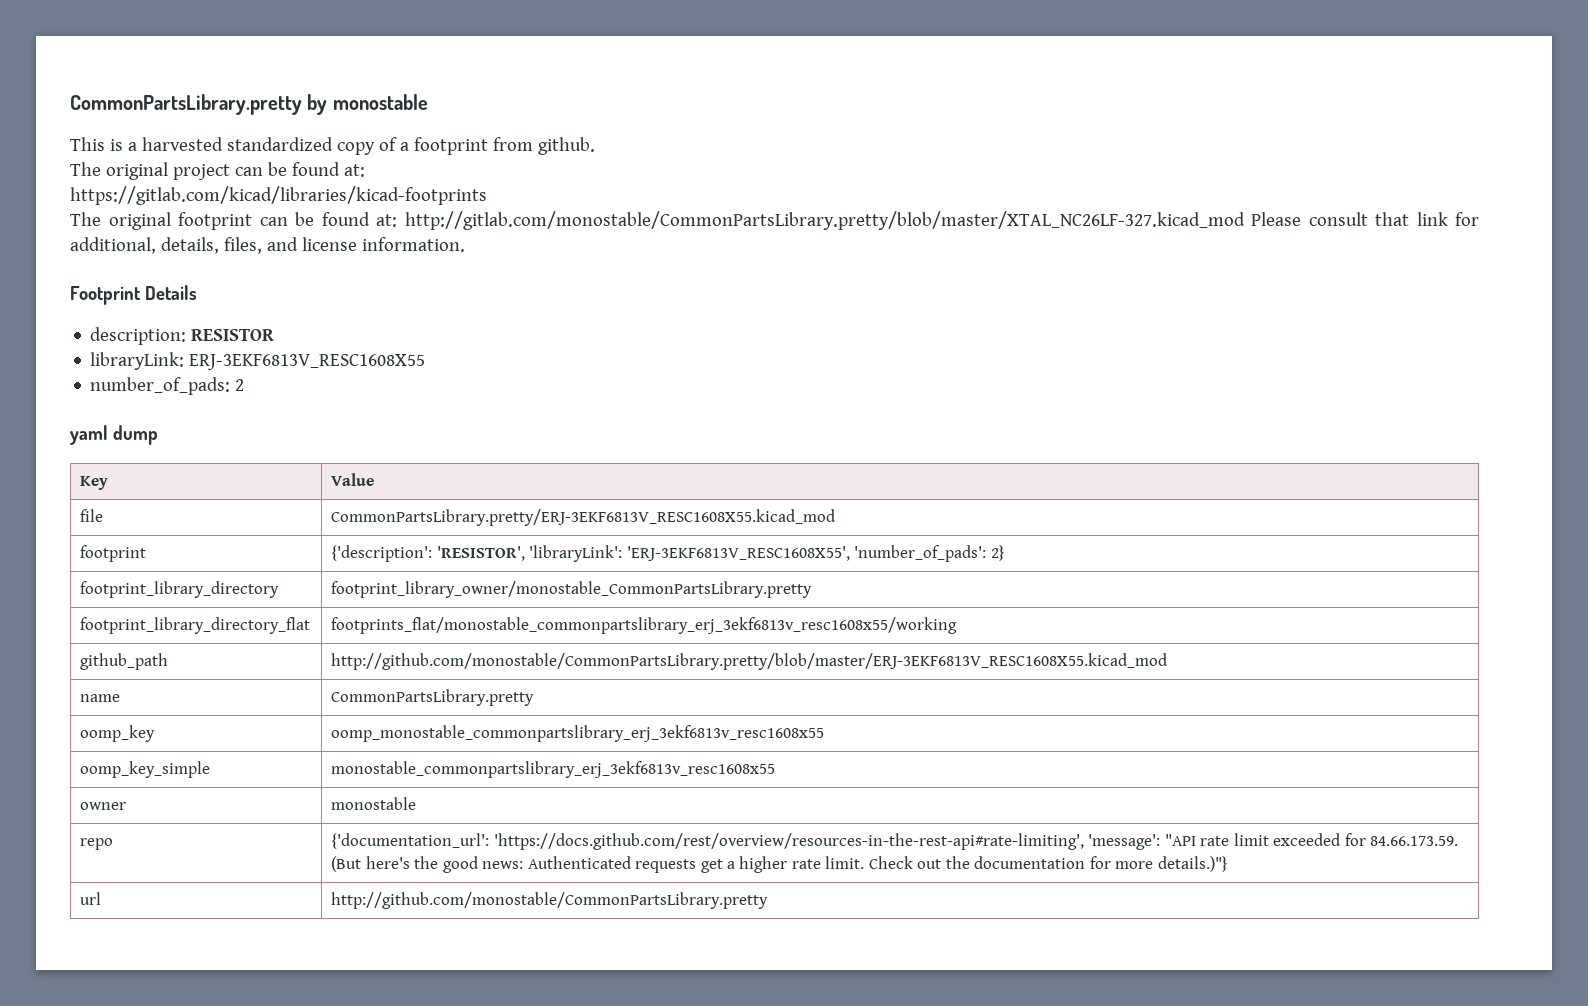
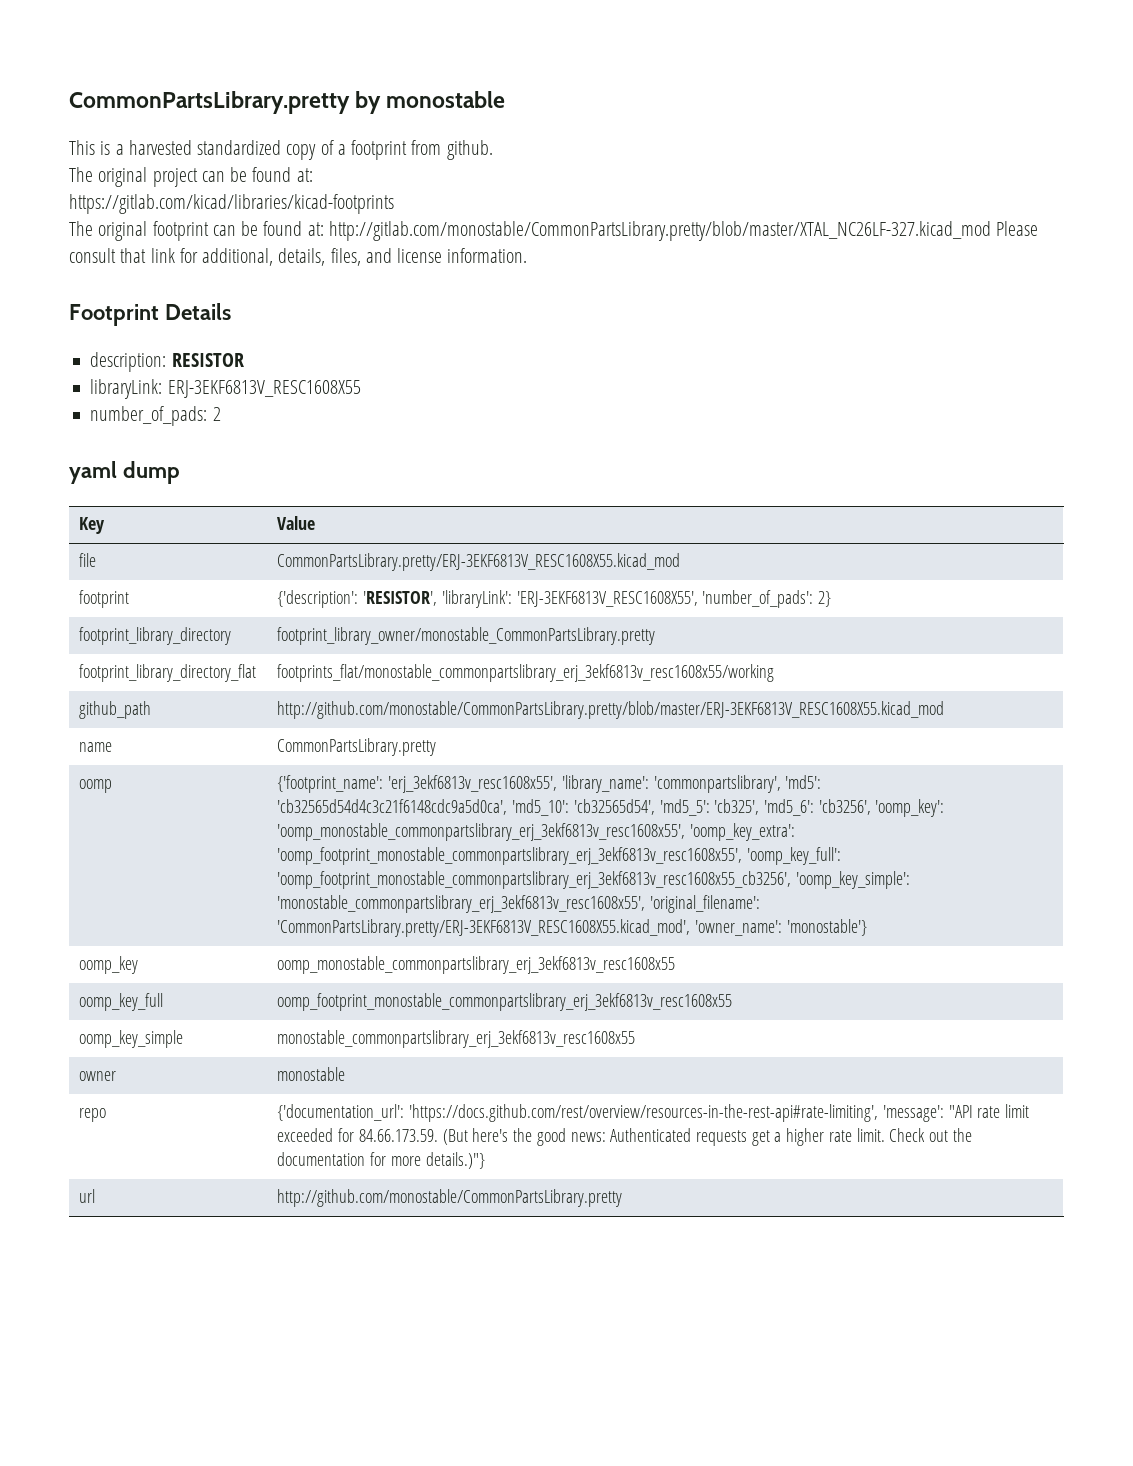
(535, 697) none -> [79,779,113,793] [277,775,822,793] [277,799,945,817] [277,823,796,841] [277,847,842,865] [277,871,911,889] [277,895,761,913] [277,919,867,937] // oomp | {'footprint_name': 'erj_3ekf6813v_resc1608x55', 'library_name': 'commonpartslibrary', 'md5': 'cb32565d54d4c3c21f6148cdc9a5d0ca', 'md5_10': 'cb32565d54', 'md5_5': 'cb325', 'md5_6': 'cb3256', 'oomp_key': 'oomp_monostable_commonpartslibrary_erj_3ekf6813v_resc1608x55', 'oomp_key_extra': 'oomp_footprint_monostable_commonpartslibrary_erj_3ekf6813v_resc1608x55', 'oomp_key_full': 'oomp_footprint_monostable_commonpartslibrary_erj_3ekf6813v_resc1608x55_cb3256', 'oomp_key_simple': 'monostable_commonpartslibrary_erj_3ekf6813v_resc1608x55', 'original_filename': 'CommonPartsLibrary.pretty/ERJ-3EKF6813V_RESC1608X55.kicad_mod', 'owner_name': 'monostable'}
(825, 733) none -> [79,993,164,1011] [277,993,733,1011] // oomp_key_full | oomp_footprint_monostable_commonpartslibrary_erj_3ekf6813v_resc1608x55

